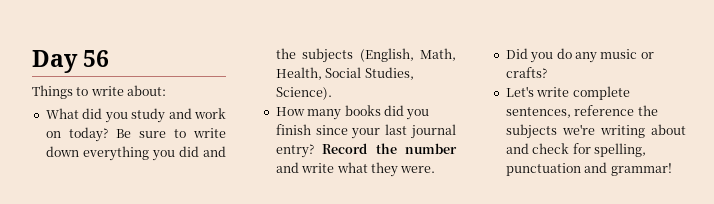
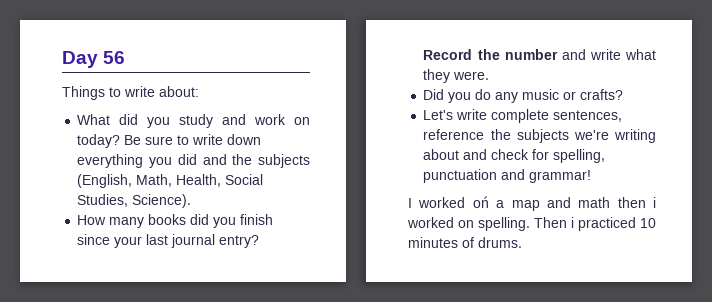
(672, 169) none -> [408,196,656,211] [407,217,656,231] [408,237,522,248] // I worked oń a map and math then i worked on spelling. Then i practiced 10 minutes of drums.

